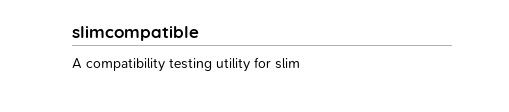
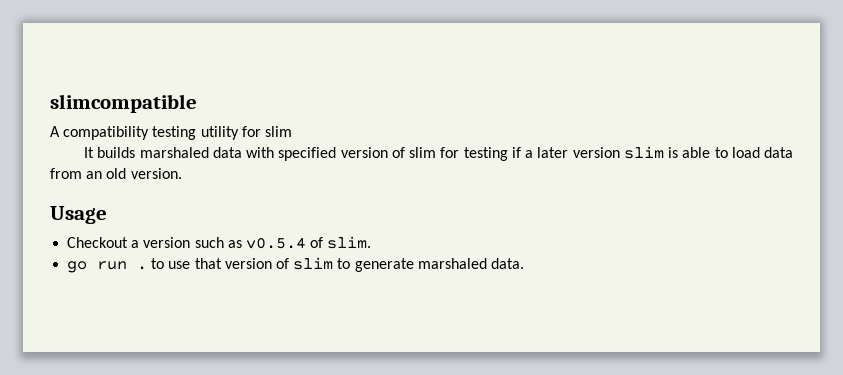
(300, 63) none -> [84,146,794,161] [50,168,182,179] [50,206,107,224] [67,236,372,249] [67,257,524,273] // It builds marshaled data with specified version of slim for testing if a later version slim is able to load data from an old version. // Usage // Checkout a version such as v0.5.4 of slim. // go run . to use that version of slim to generate marshaled data.

